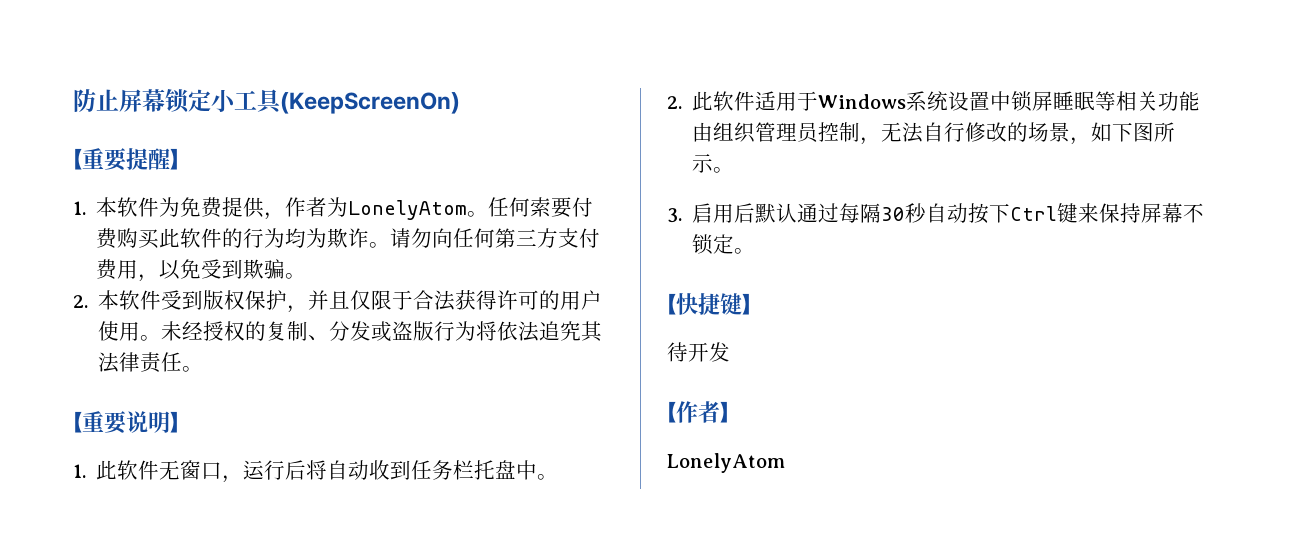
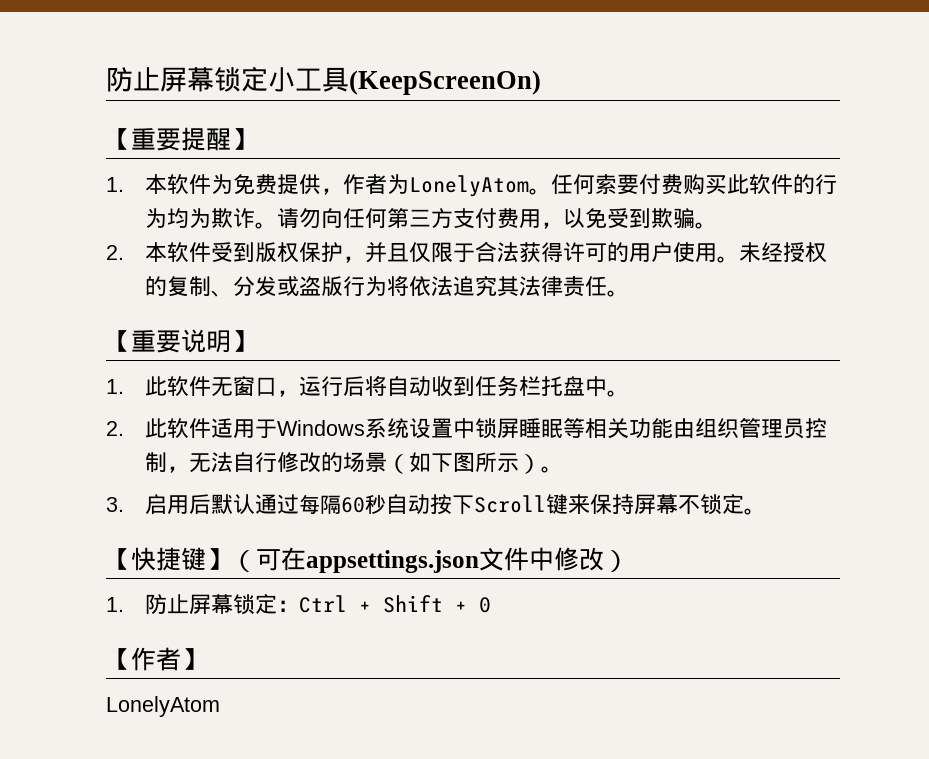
[1070,137,1092,145] ， -> [386,454,409,474] （
(714, 163) none -> [518,454,541,474] ）
[881,207,906,221] 30 -> [340,497,365,513] 60
[1010,206,1058,221] Ctrl -> [473,495,546,513] Scroll
[667,342,730,362] // 待开发 -> [231,547,629,573] [106,594,491,615] （可在appsettings.json文件中修改） // 1.防止屏幕锁定：Ctrl + Shift + 0

